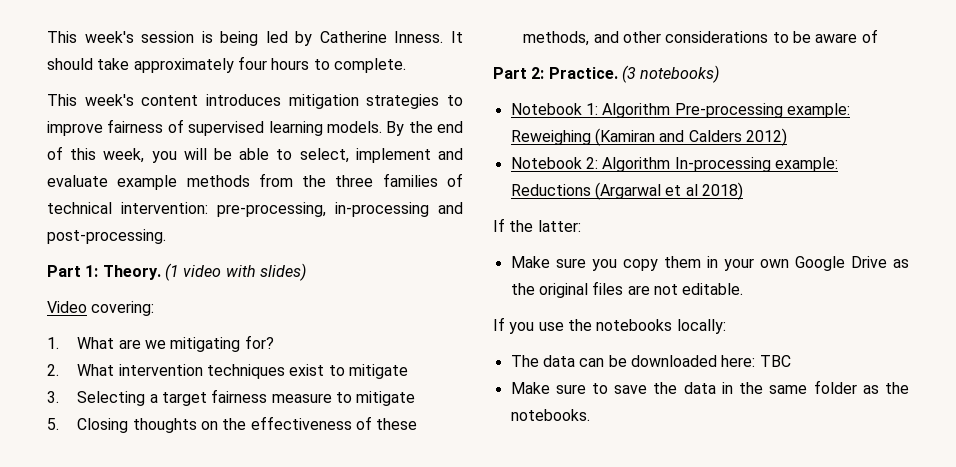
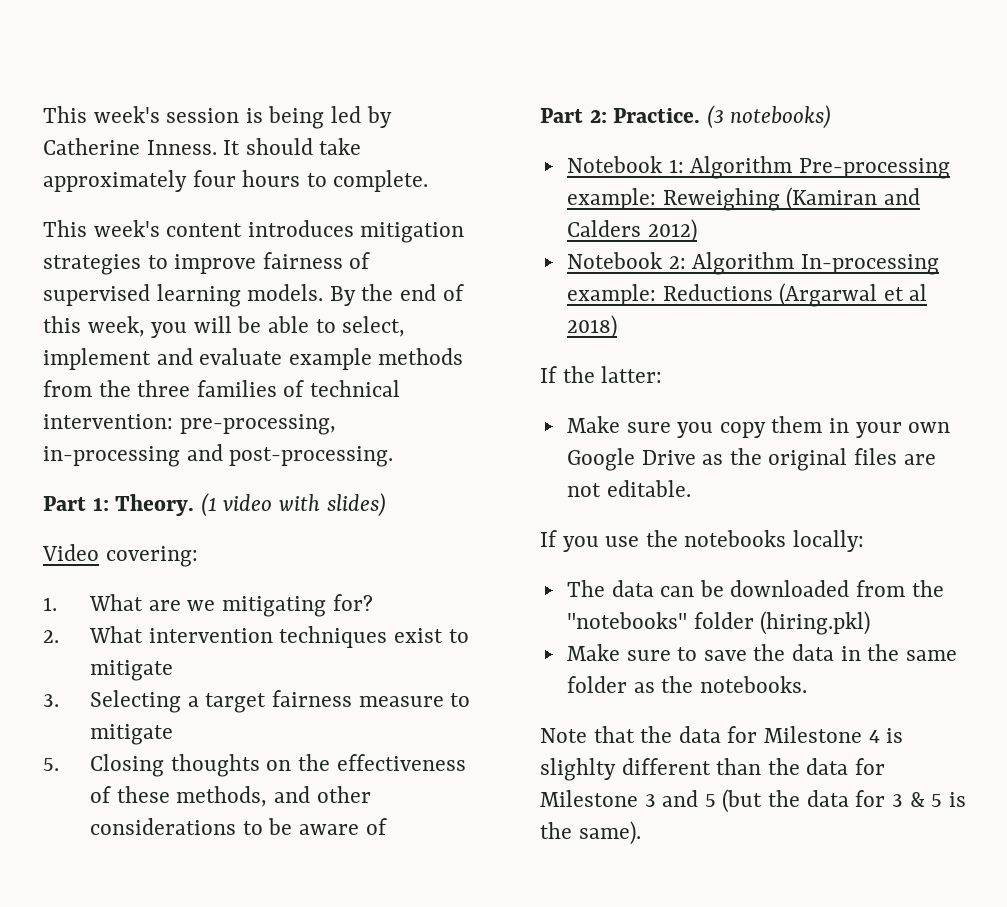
[721,355,791,367] here: TBC -> [856,580,944,597] [566,611,871,635] from the "notebooks" folder (hiring.pkl)
(590, 415) none -> [540,726,904,743] [540,758,886,781] [540,789,966,813] [540,821,641,845] // Note that the data for Milestone 4 is slighlty different than the data for Milestone 3 and 5 (but the data for 3 & 5 is the same).

